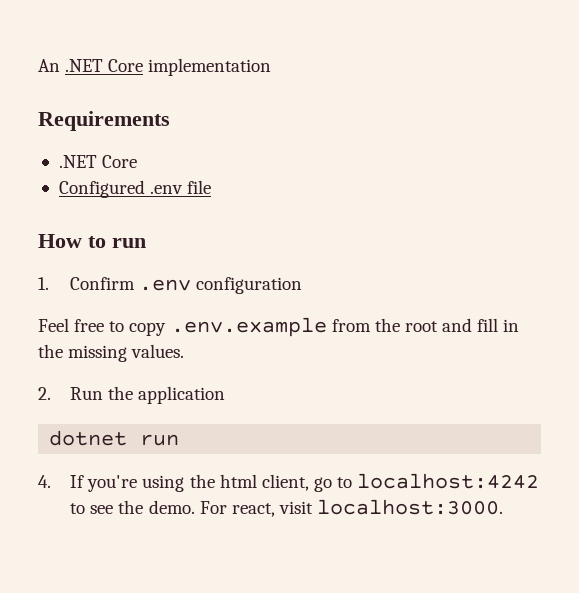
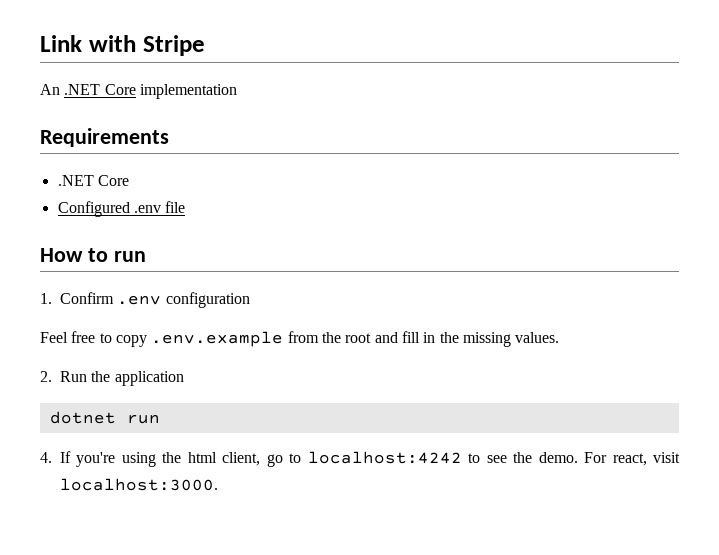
(38, 65) none -> [40,35,205,56] Link with Stripe //

